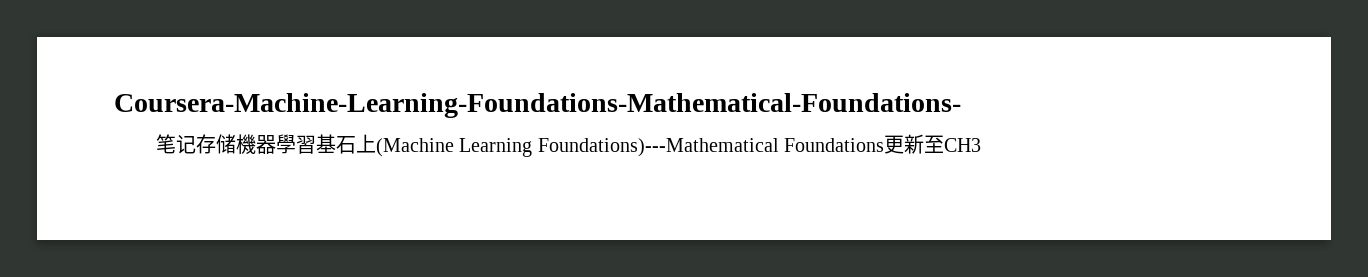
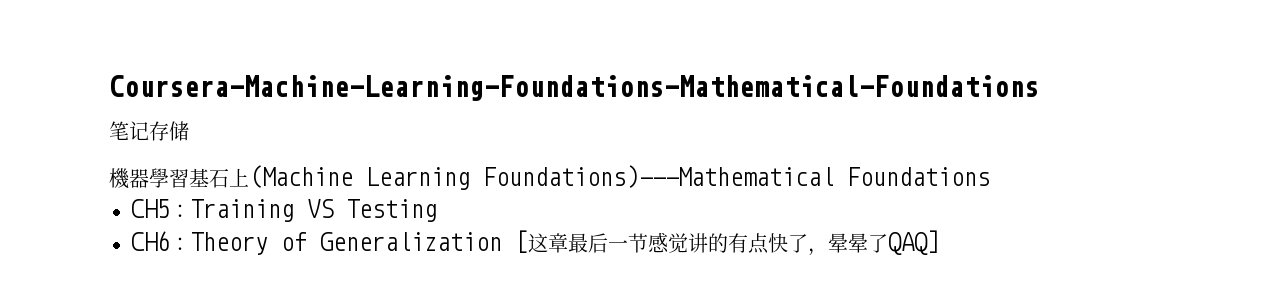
[114,93,961,118] Coursera-Machine-Learning-Foundations-Mathematical-Foundations- -> [109,75,1039,101] Coursera-Machine-Learning-Foundations-Mathematical-Foundations
(236, 144) none -> (189, 131) //
[884,134,982,154] 更新至CH3 -> [131,199,437,222] [131,230,940,256] // CH5：Training VS Testing // CH6：Theory of Generalization [这章最后一节感觉讲的有点快了，晕晕了QAQ]

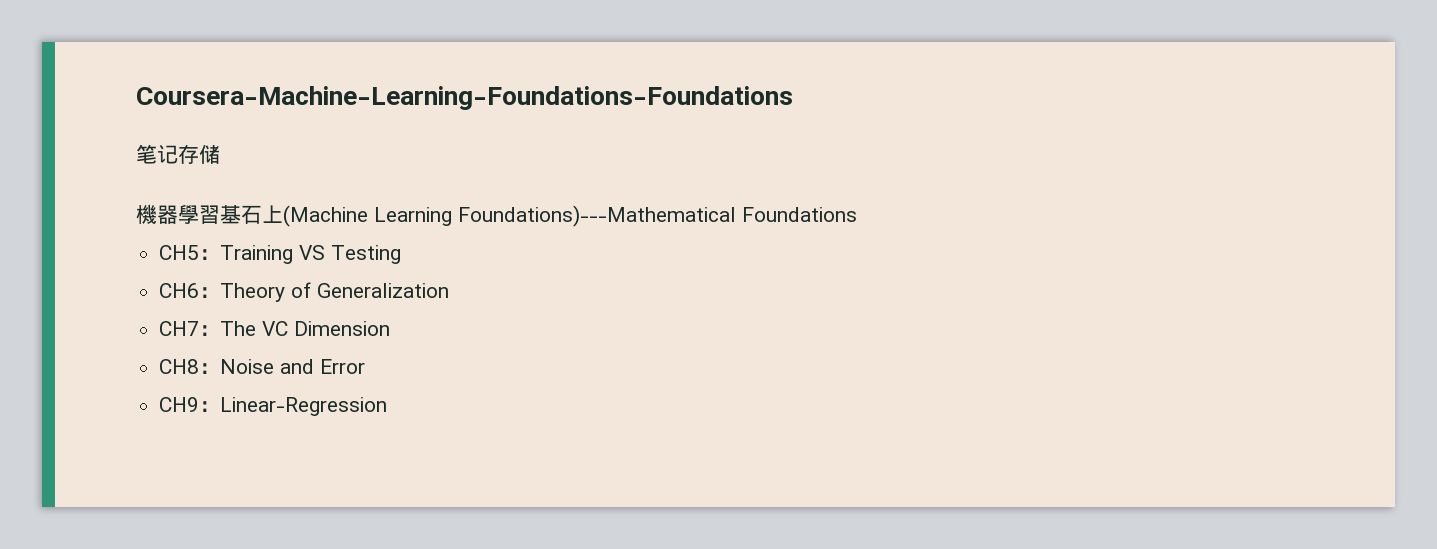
[109,75,1039,101] Coursera-Machine-Learning-Foundations-Mathematical-Foundations -> [136,86,793,110] Coursera-Machine-Learning-Foundations-Foundations
[515,230,940,256] [这章最后一节感觉讲的有点快了，晕晕了QAQ] -> [159,321,391,336] [159,359,366,374] [159,397,388,416] // CH7：The VC Dimension // CH8：Noise and Error // CH9：Linear-Regression

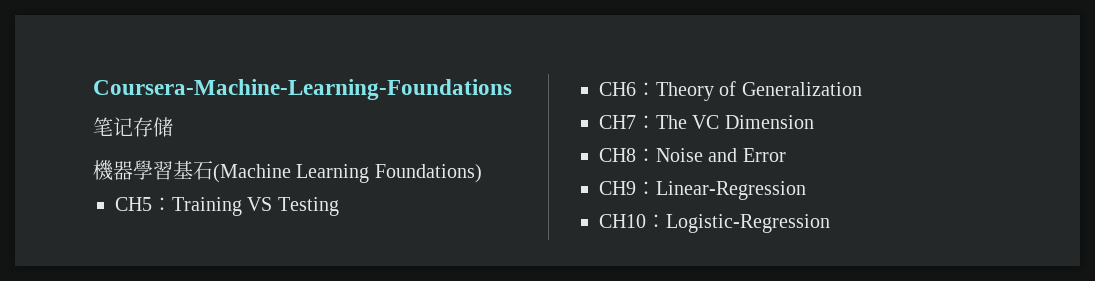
[136,86,793,110] Coursera-Machine-Learning-Foundations-Foundations -> [93,79,512,100] Coursera-Machine-Learning-Foundations
[262,205,283,223] 上 -> (213, 170) none
[458,205,857,227] Foundations)---Mathematical Foundations -> [374,164,482,183] Foundations)
(388, 406) none -> [599,214,830,233] // CH10：Logistic-Regression

